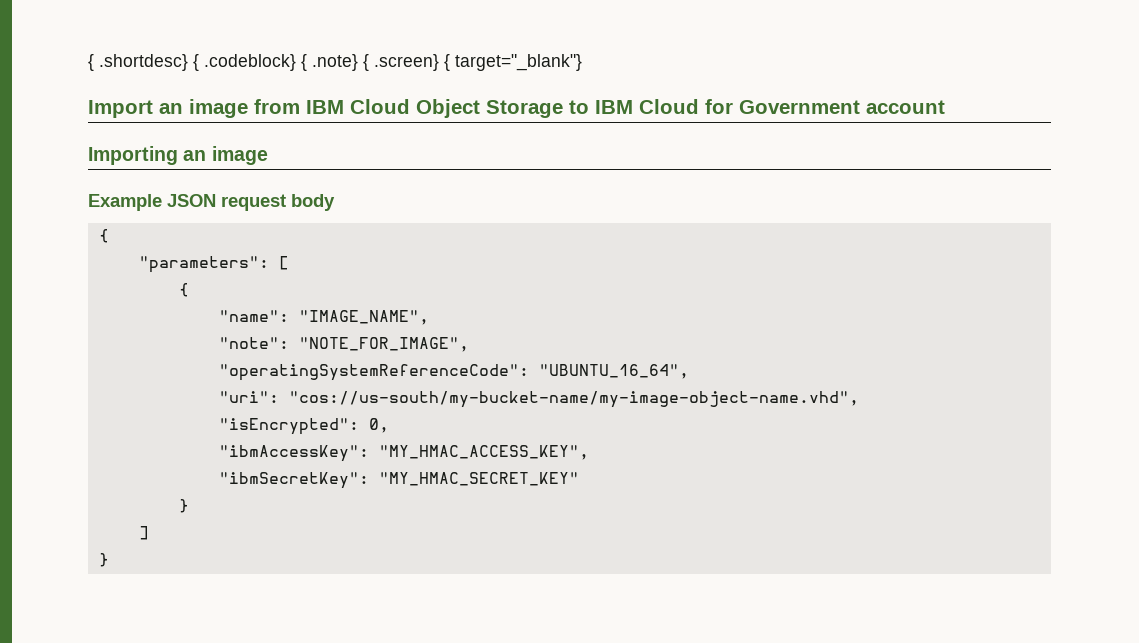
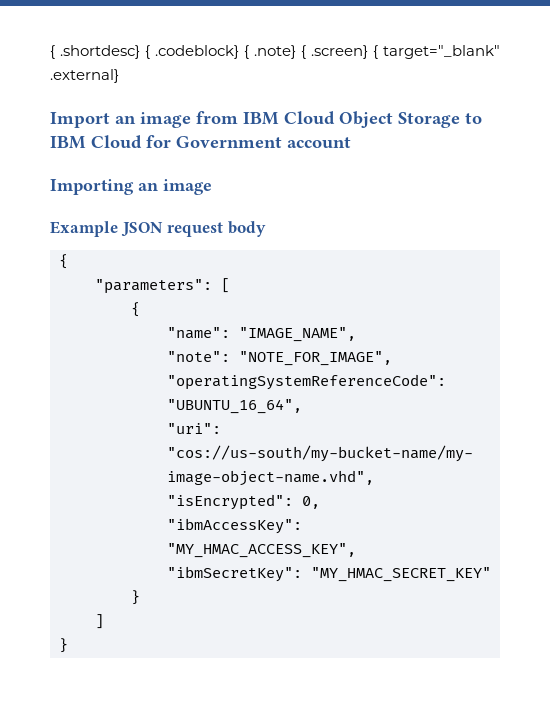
[455,54,582,71] target="_blank"} -> [383,45,500,59] [50,69,119,83] target="_blank" .external}

